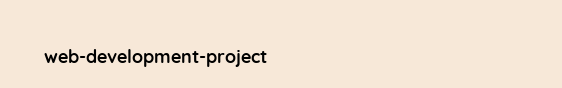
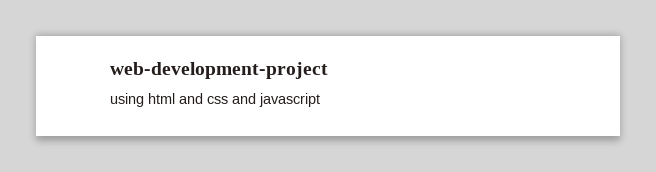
(267, 58) none -> [110,93,320,107] // using html and css and javascript

